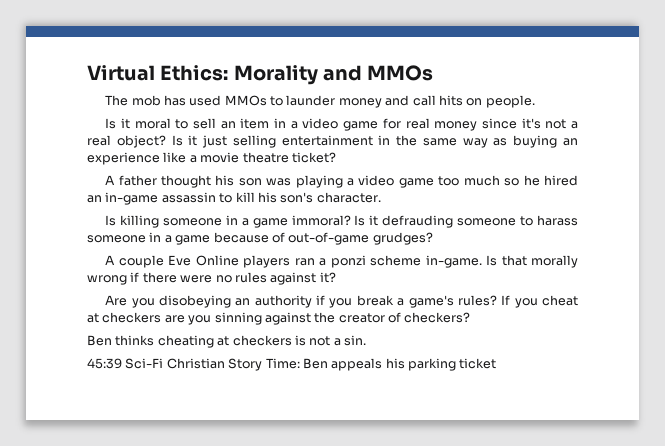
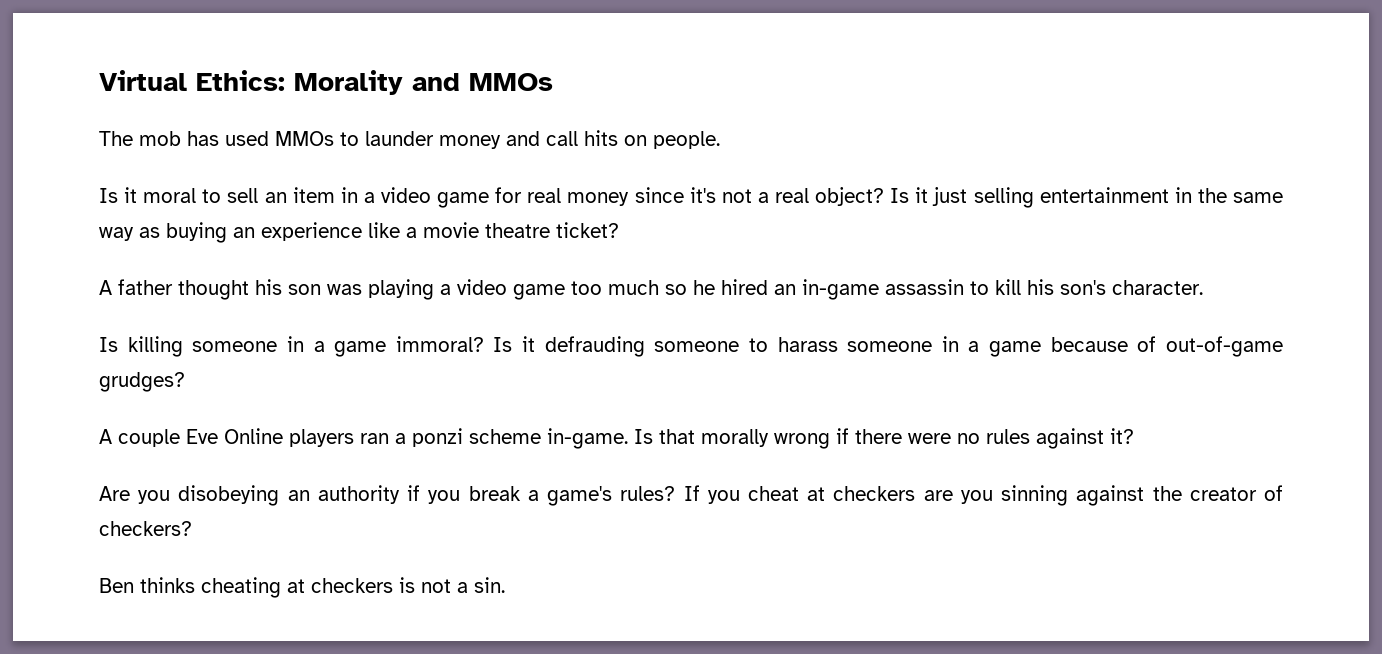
[87,358,497,371] // 45:39 Sci-Fi Christian Story Time: Ben appeals his parking ticket -> (505, 585) none

